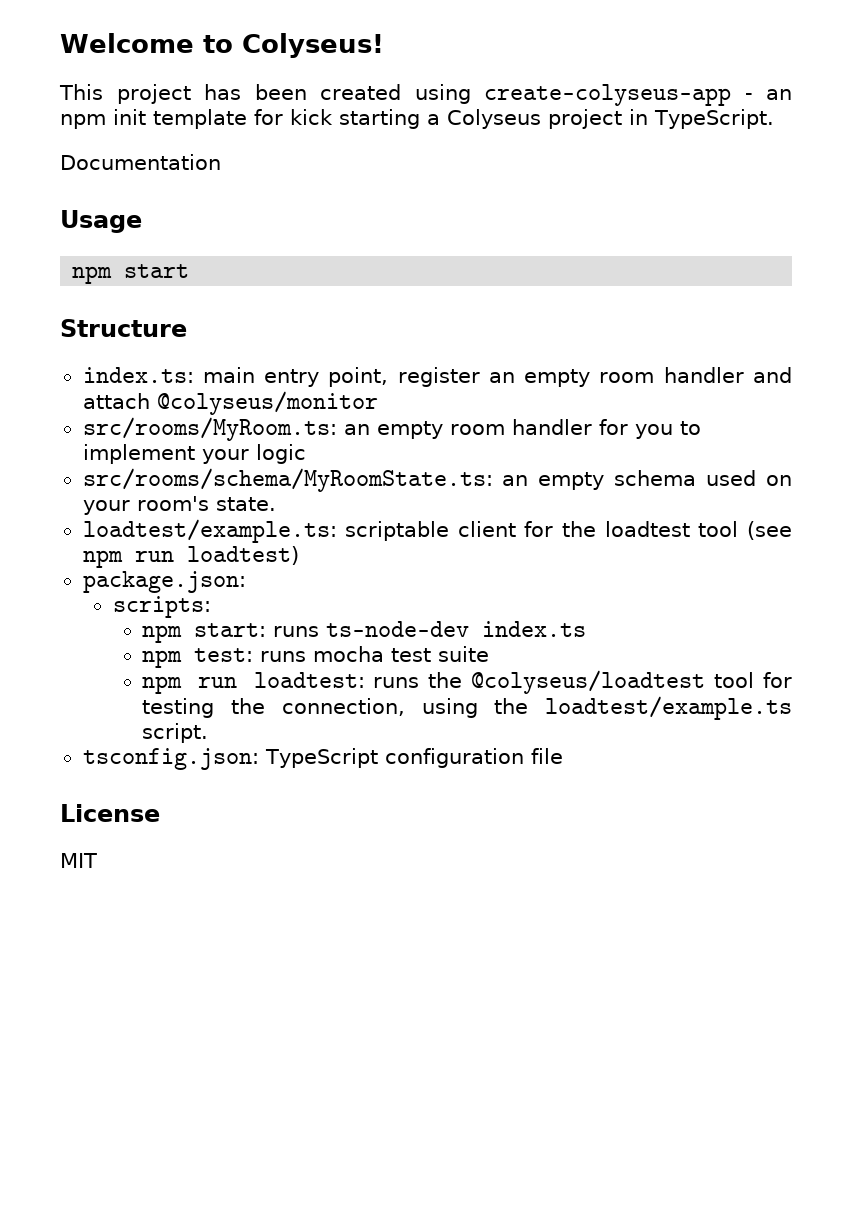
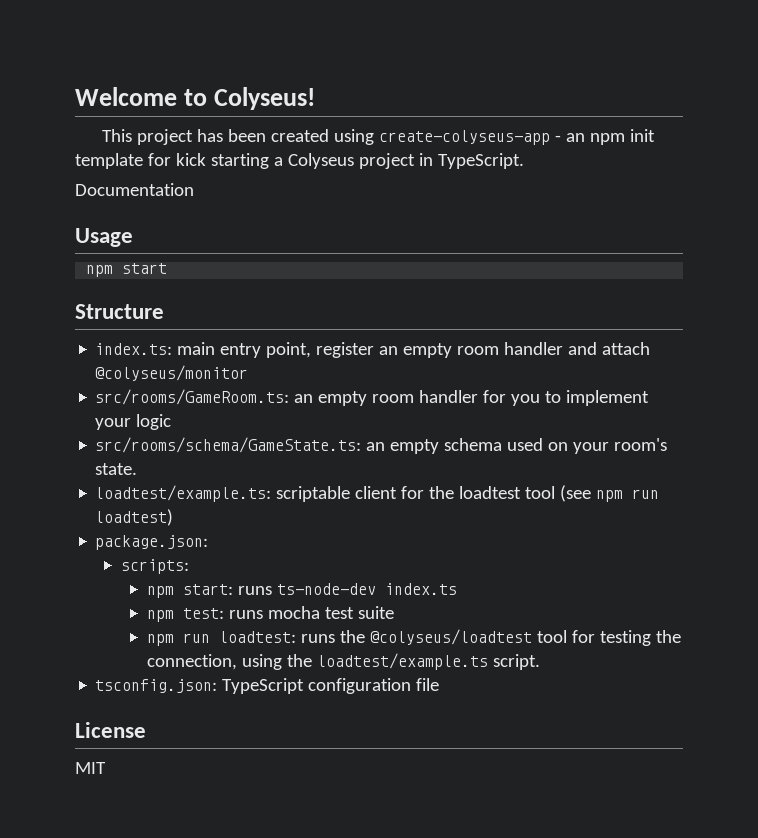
[82,417,337,441] src/rooms/MyRoom.ts: -> [95,389,290,405] src/rooms/GameRoom.ts:
[82,468,493,492] src/rooms/schema/MyRoomState.ts: -> [95,437,362,453] src/rooms/schema/GameState.ts:

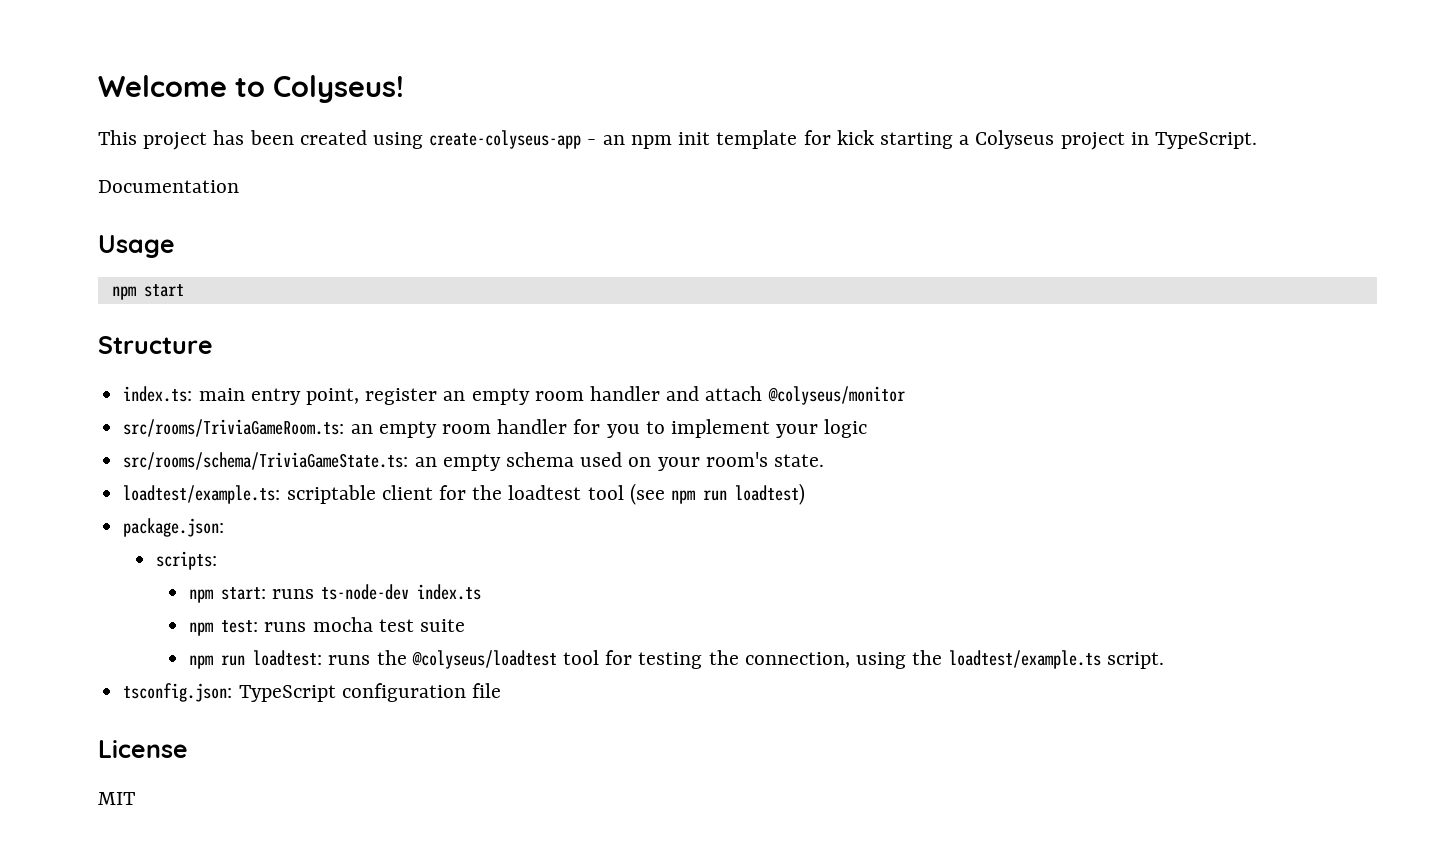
[95,389,290,405] src/rooms/GameRoom.ts: -> [123,419,345,437] src/rooms/TriviaGameRoom.ts:
[95,437,362,453] src/rooms/schema/GameState.ts: -> [123,452,409,470] src/rooms/schema/TriviaGameState.ts:

